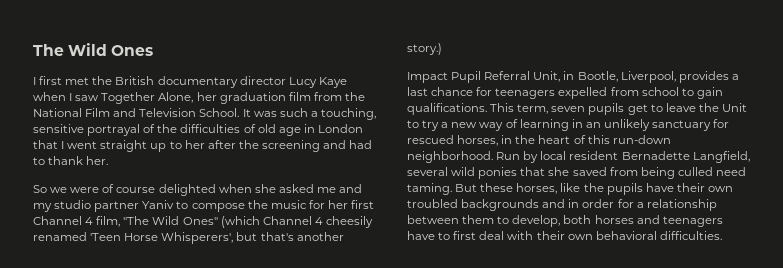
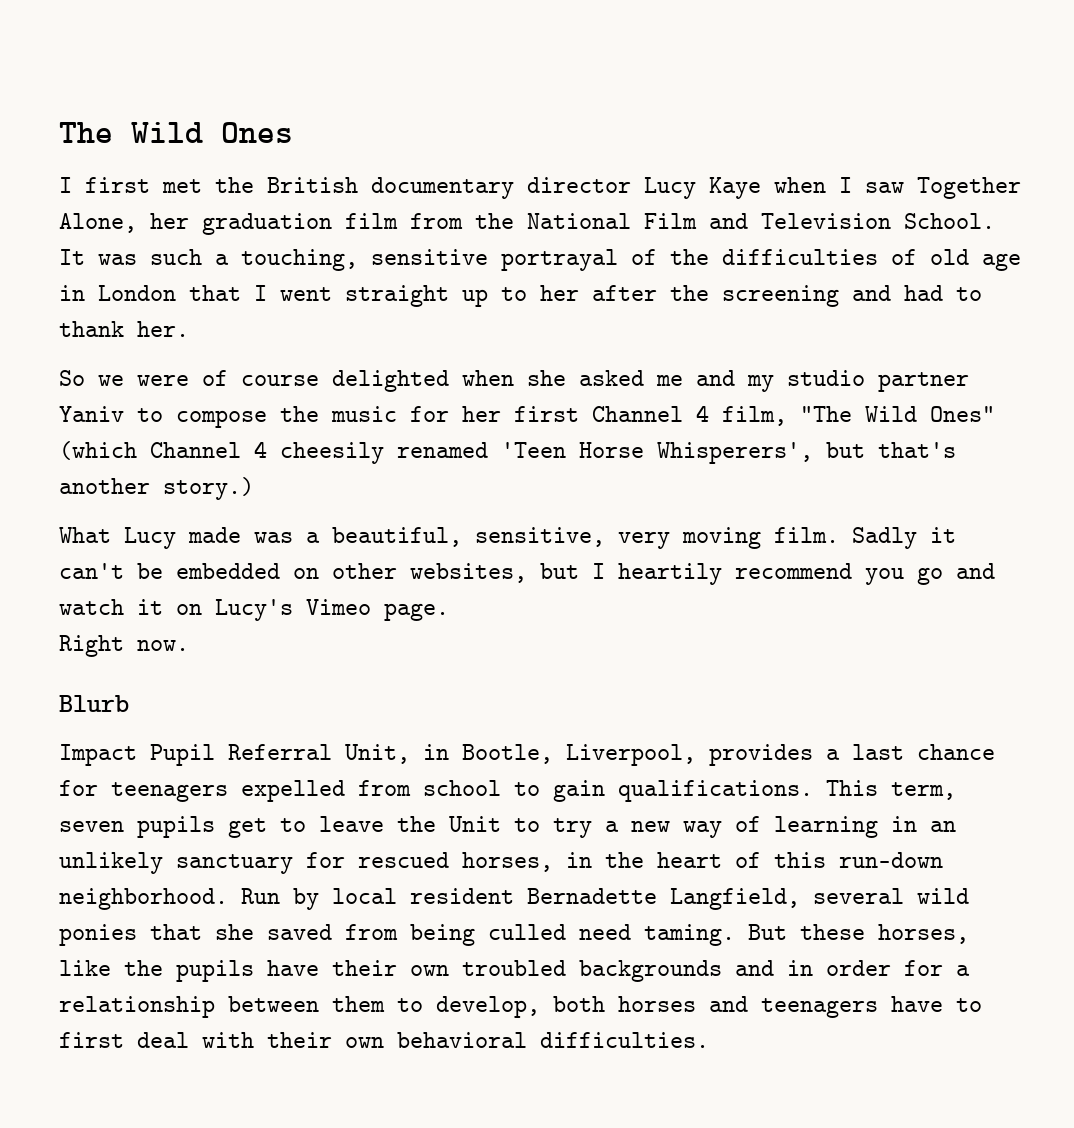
(442, 49) none -> [59,527,956,549] [59,563,995,585] [59,599,449,621] [59,635,189,657] [59,695,129,712] // What Lucy made was a beautiful, sensitive, very moving film. Sadly it can't be embedded on other websites, but I heartily recommend you go and watch it on Lucy's Vimeo page. // Right now. // Blurb

